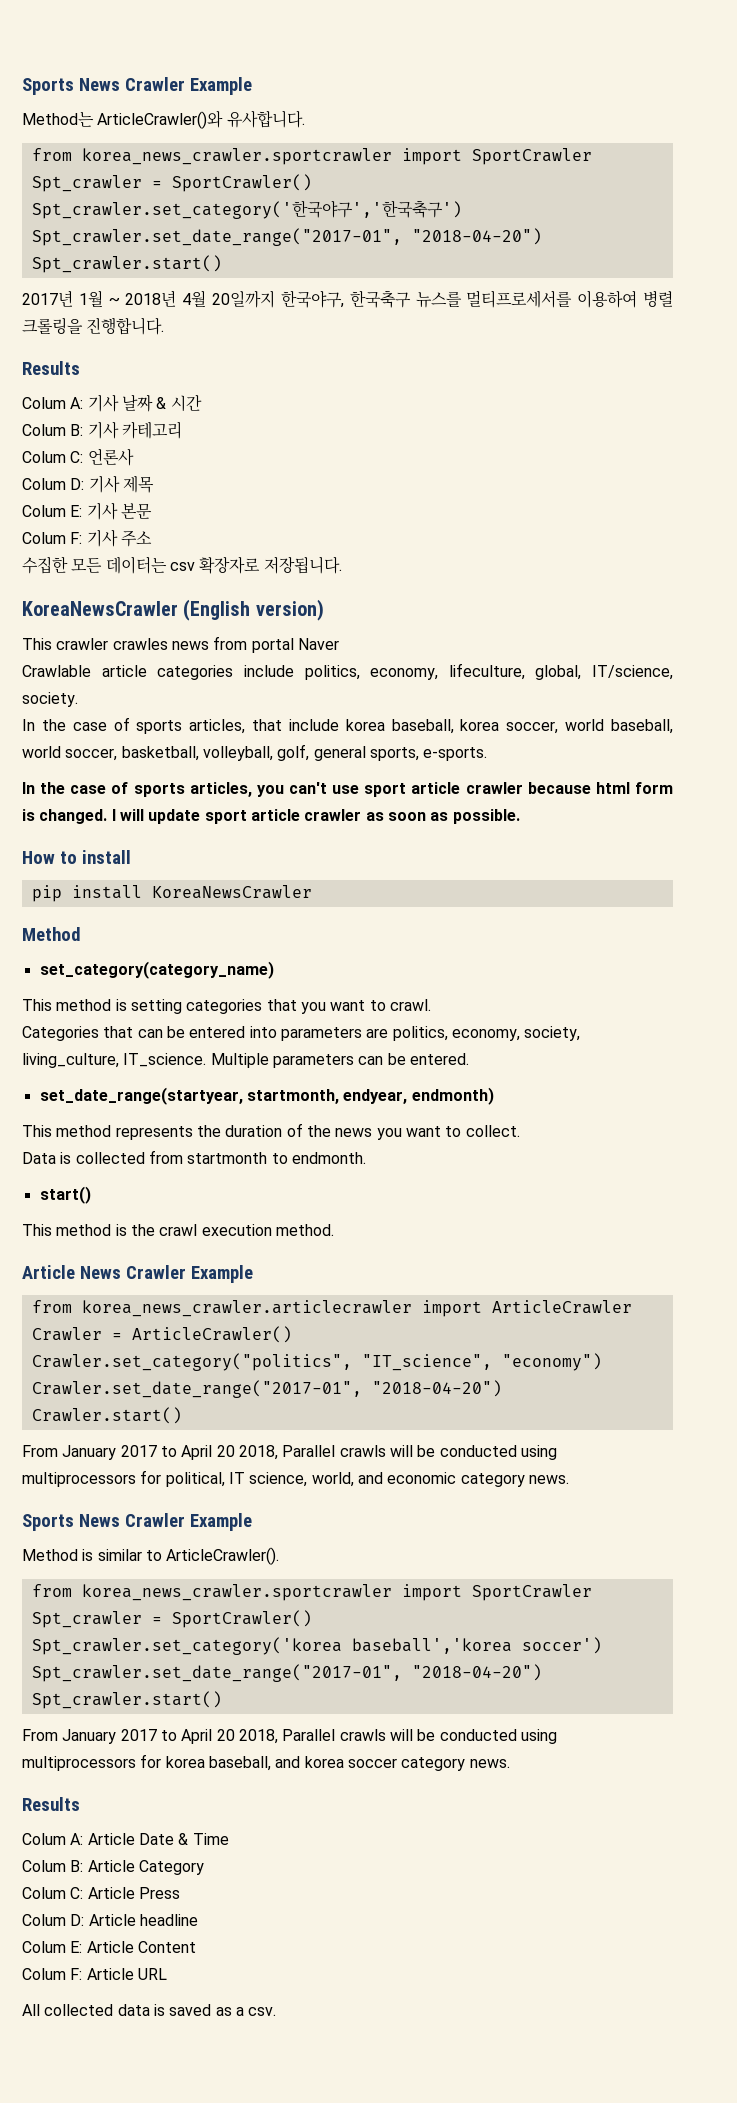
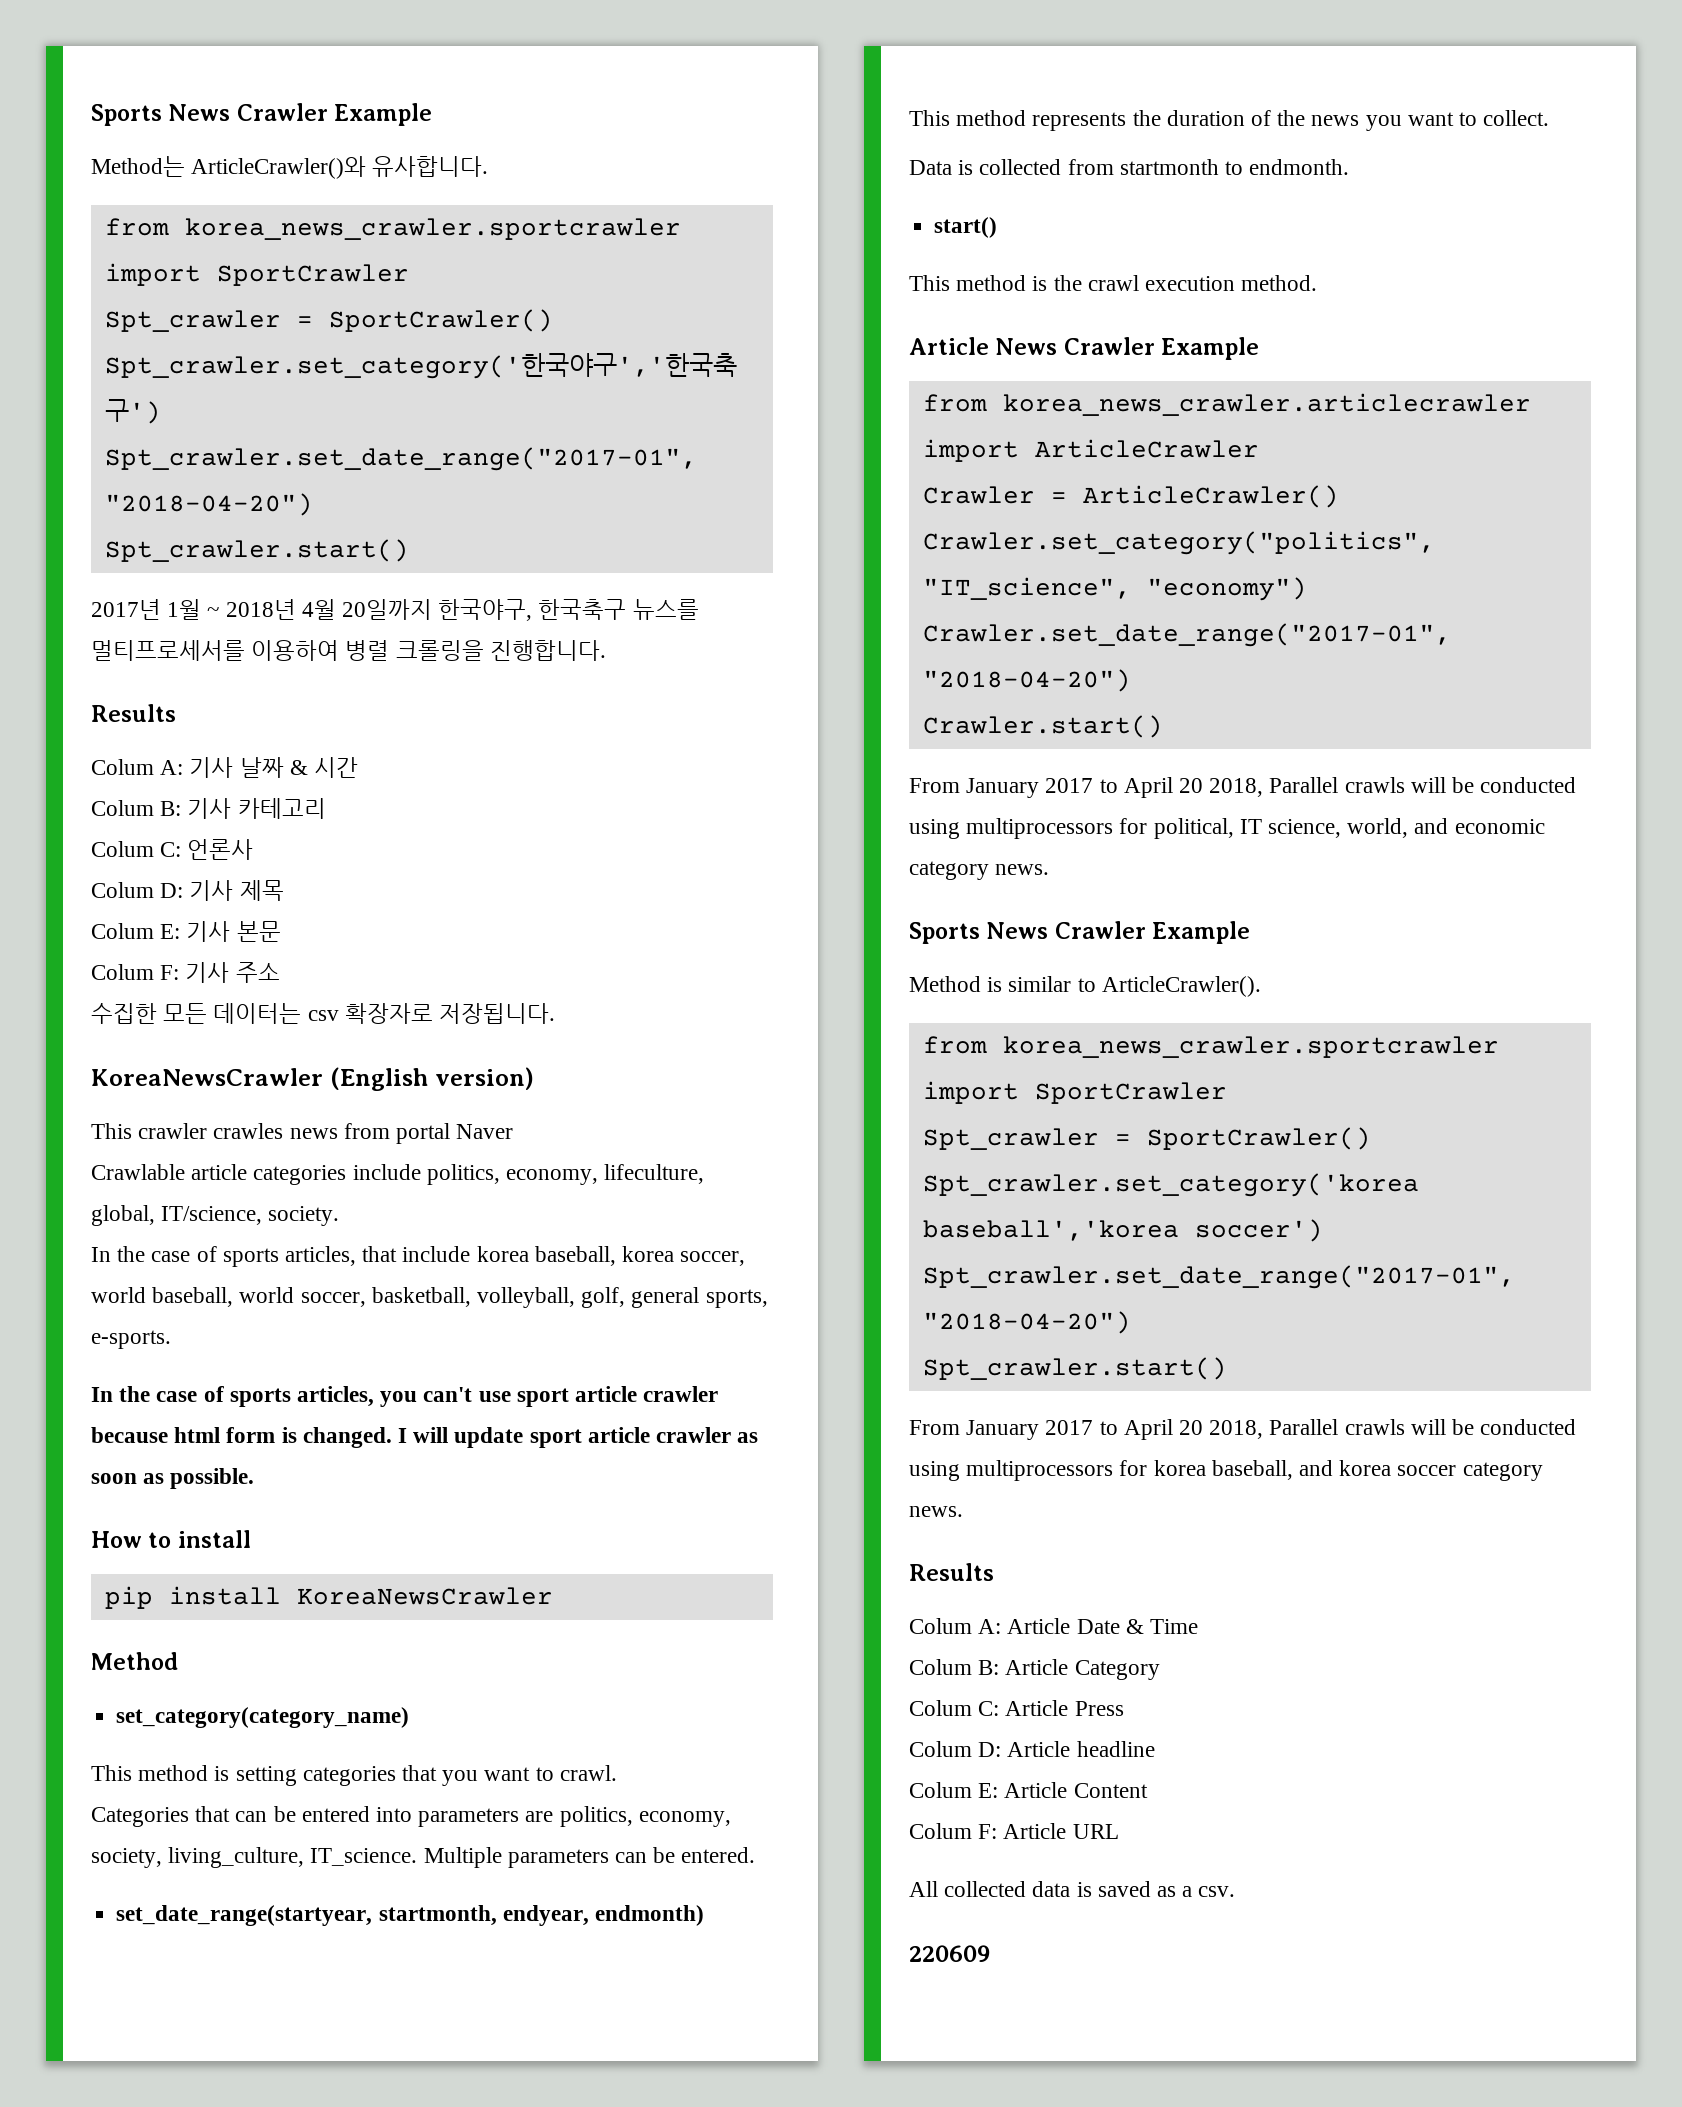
(277, 2011) none -> [909,1945,990,1962] // 220609

